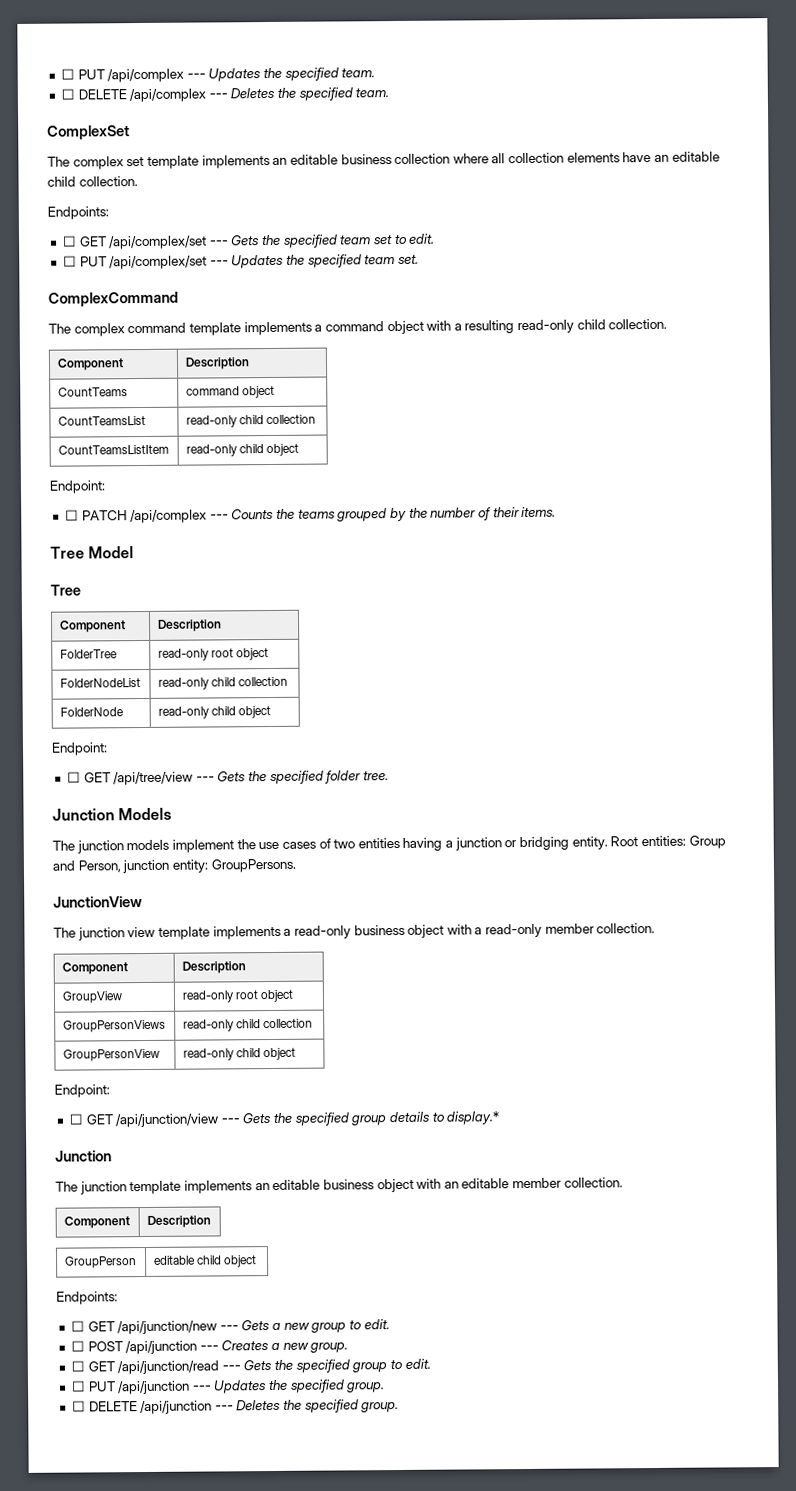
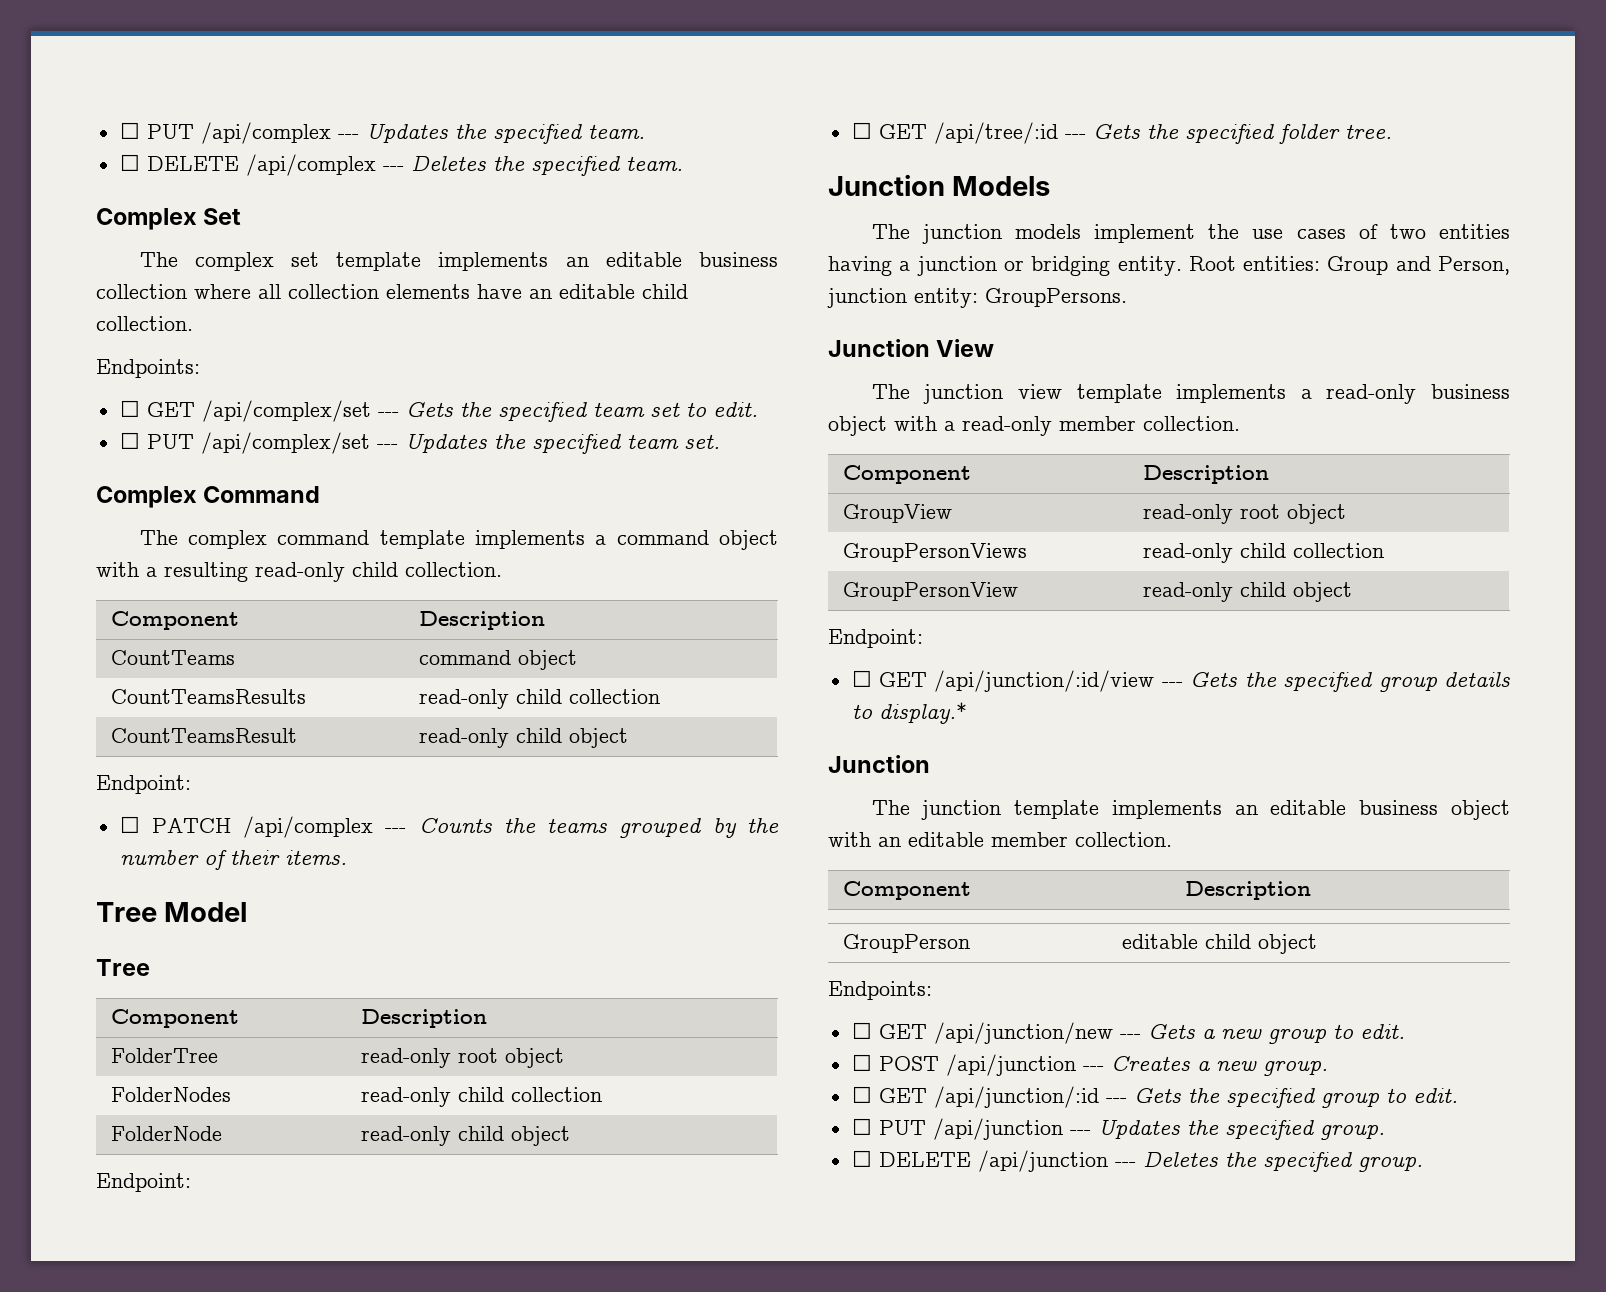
[47,125,130,140] ComplexSet -> [96,208,242,230] Complex Set
[48,291,179,307] ComplexCommand -> [96,486,321,508] Complex Command
[57,415,146,426] [185,414,316,428] [57,444,169,455] CountTeamsList | read-only child collection // CountTeamsListItem -> [111,689,307,704] [419,689,661,709] [111,728,298,743] CountTeamsResults | read-only child collection // CountTeamsResult
[59,678,141,688] FolderNodeList -> [111,1087,232,1102] FolderNodes
[113,771,194,786] /api/tree/view -> [933,122,1058,144] /api/tree/:id
[53,896,143,908] JunctionView -> [828,339,995,357] Junction View
[115,1113,219,1128] /api/junction/view -> [934,670,1155,692] /api/junction/:id/view
[117,1360,220,1375] /api/junction/read -> [933,1086,1099,1108] /api/junction/:id

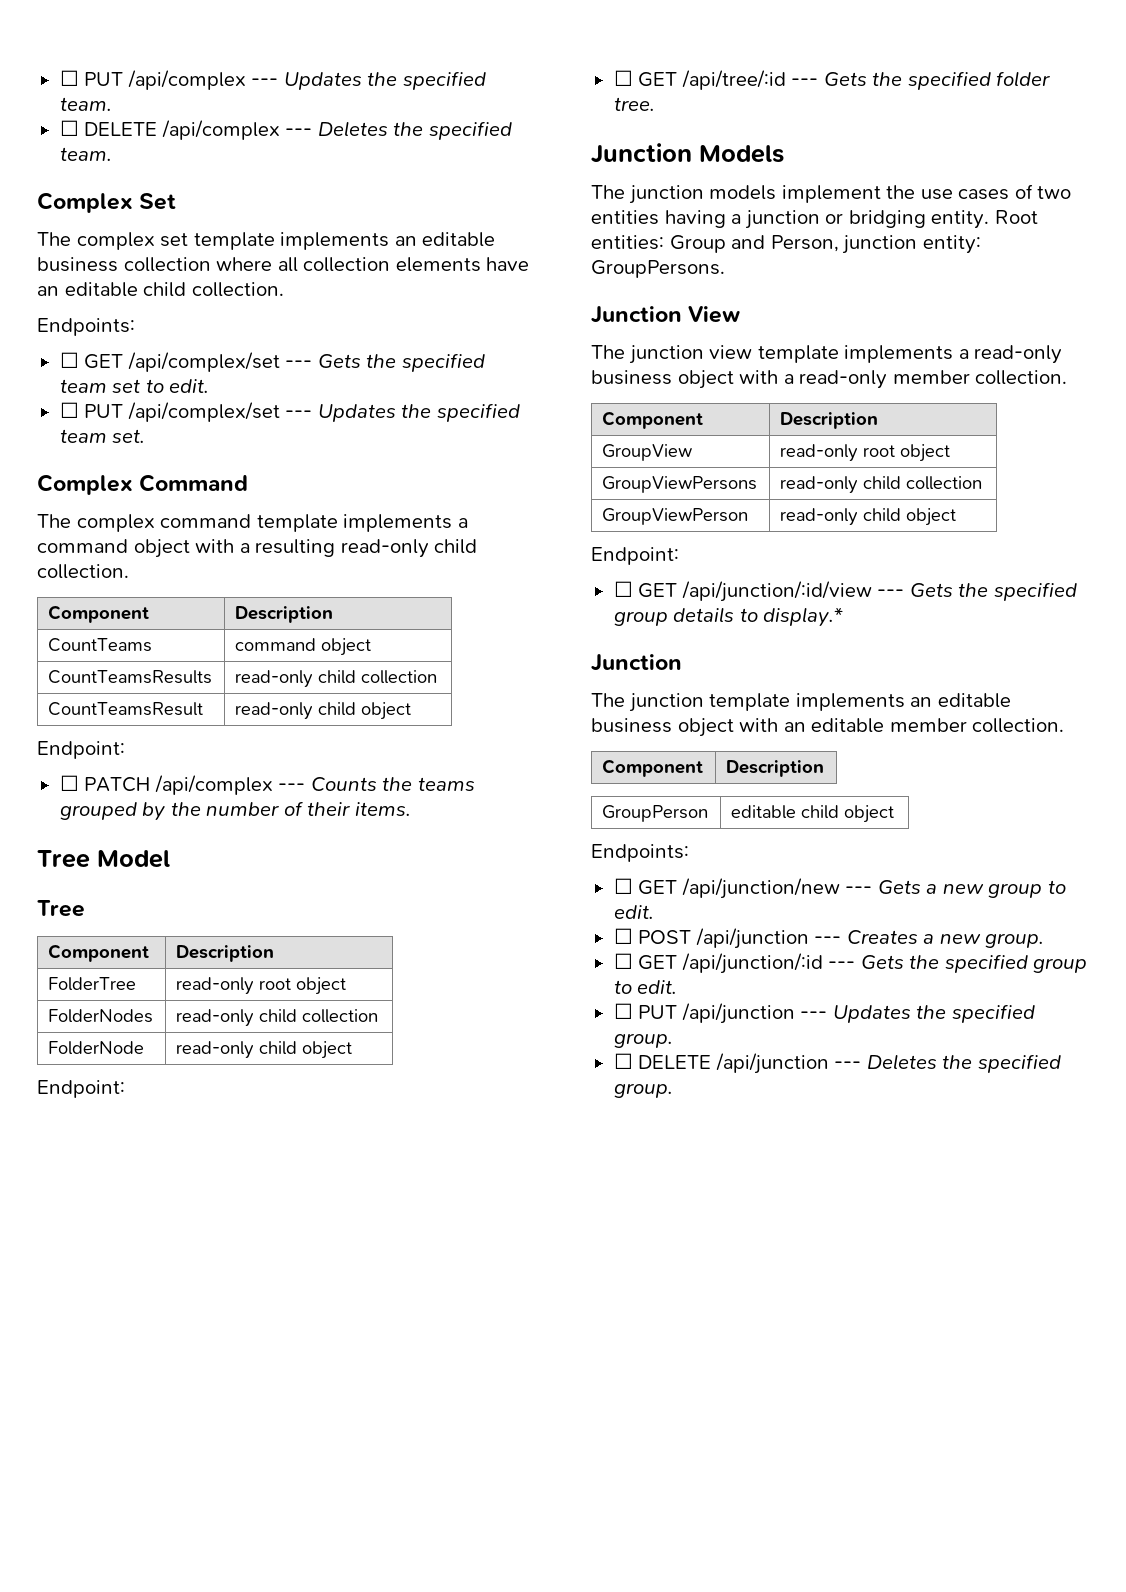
[843,543,1028,562] [1143,543,1385,563] [843,582,1019,601] GroupPersonViews | read-only child collection // GroupPersonView -> [602,476,758,493] [780,476,983,494] [602,508,749,525] GroupViewPersons | read-only child collection // GroupViewPerson

